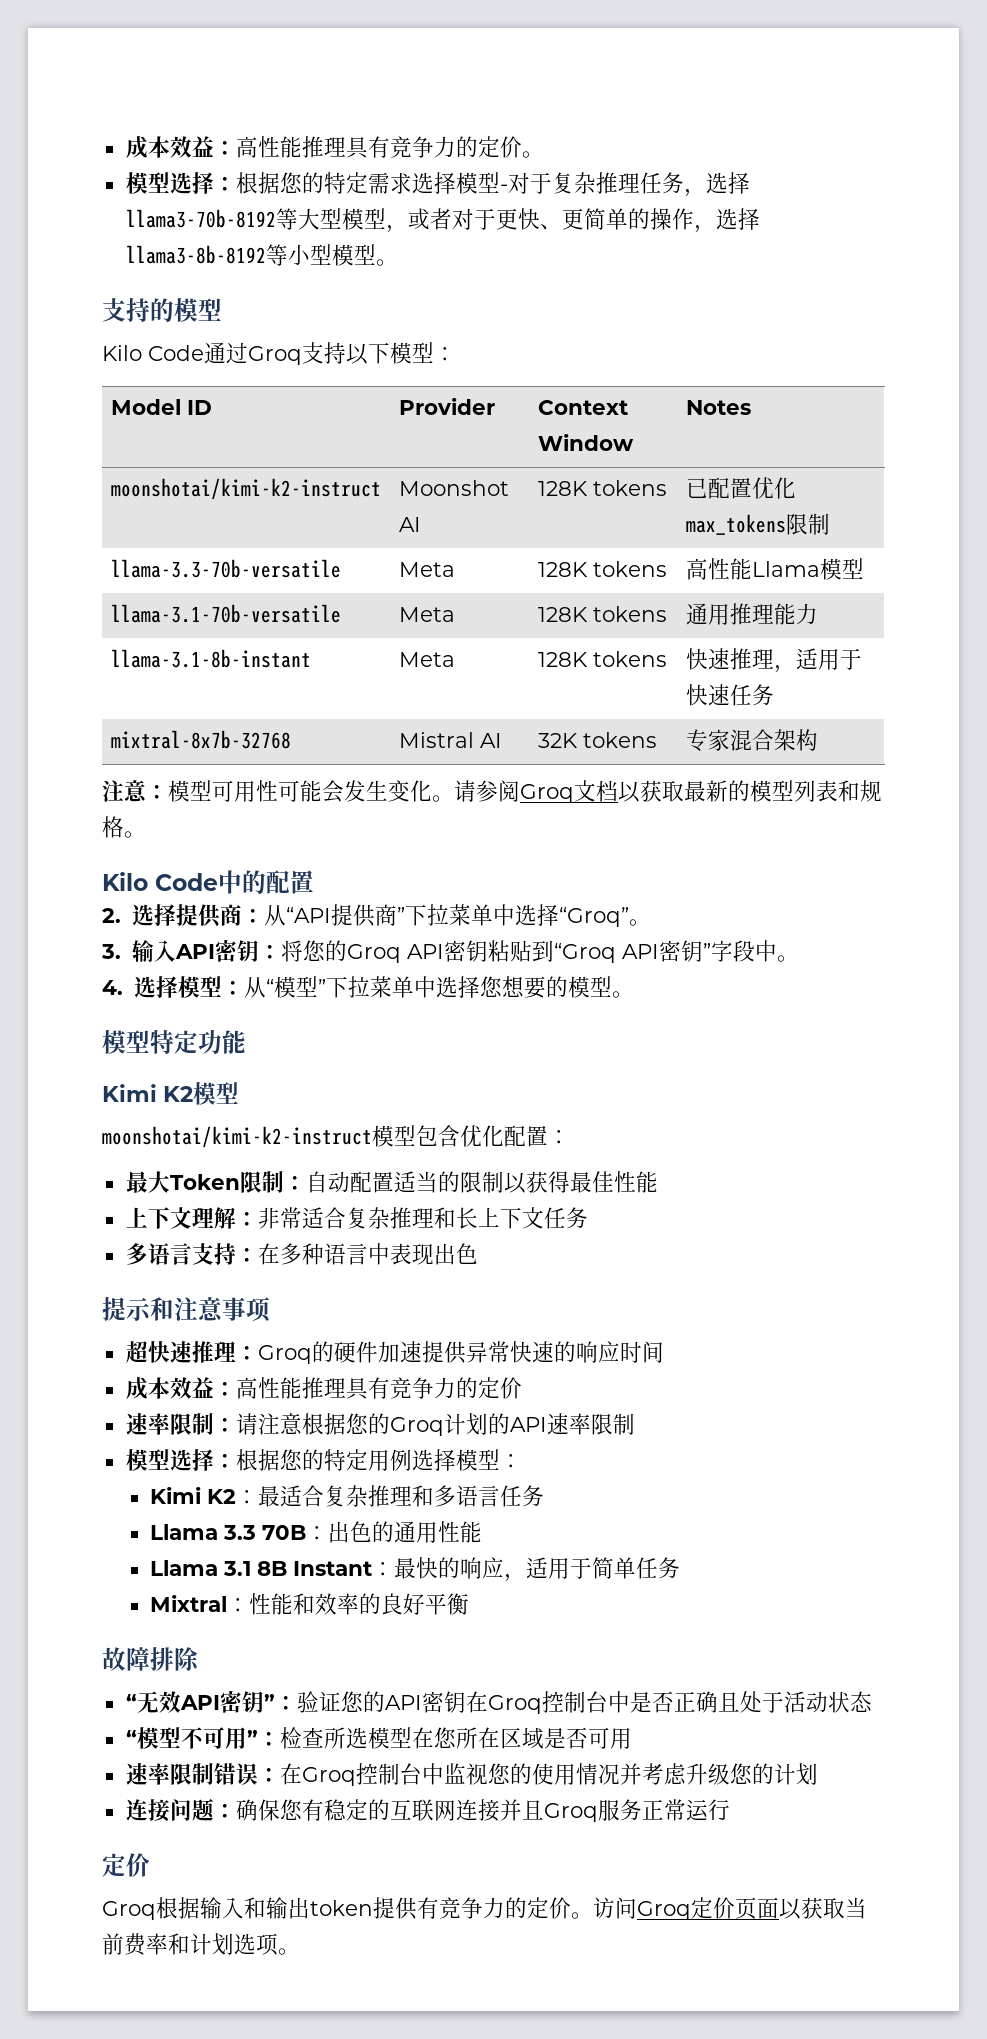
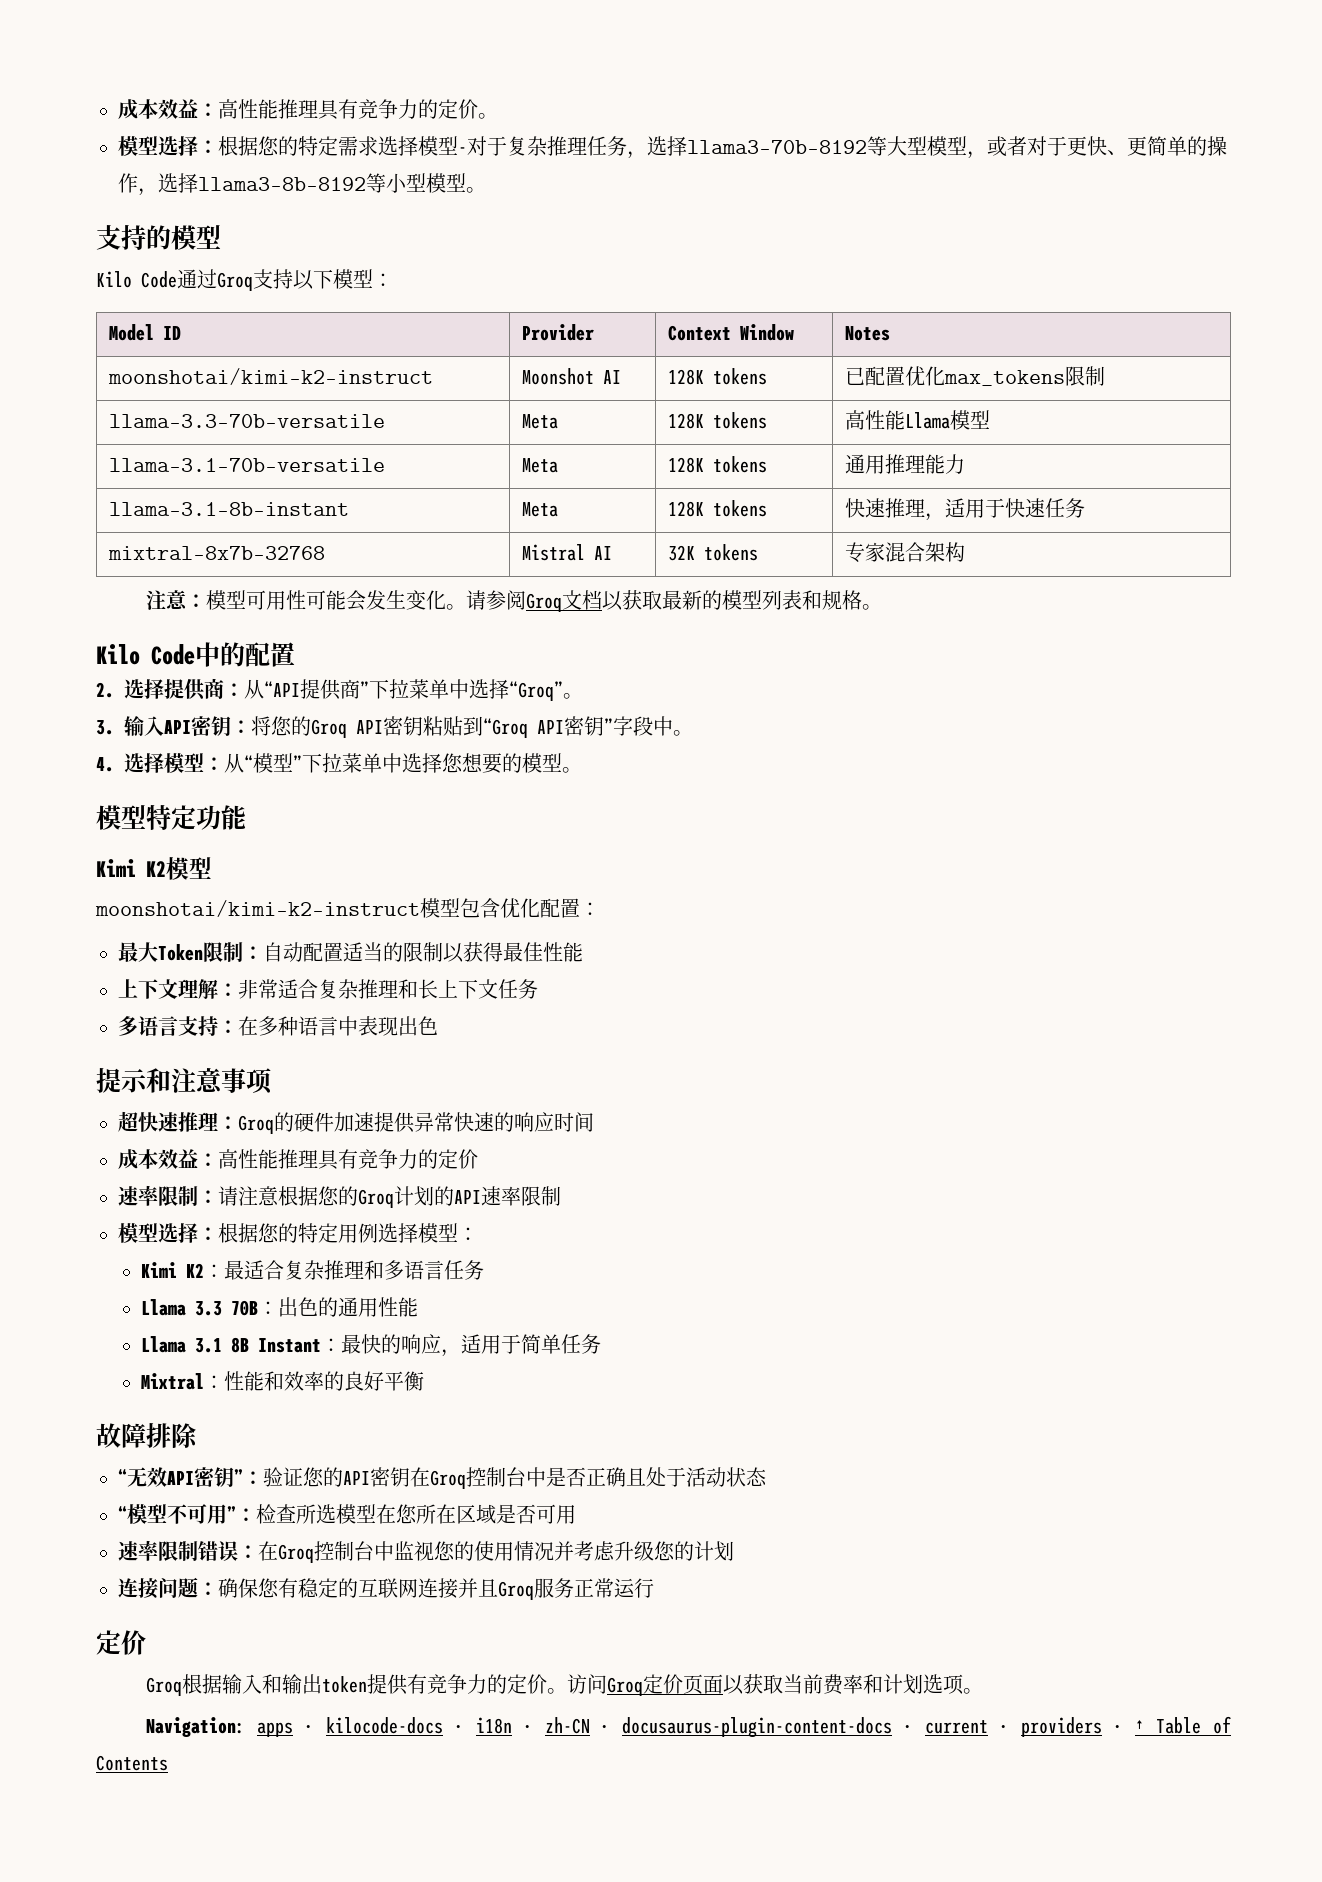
(300, 1951) none -> [145,1716,1231,1738] [96,1755,168,1771] // Navigation: apps · kilocode-docs · i18n · zh-CN · docusaurus-plugin-content-docs · current · providers · ↑ Table of Contents

